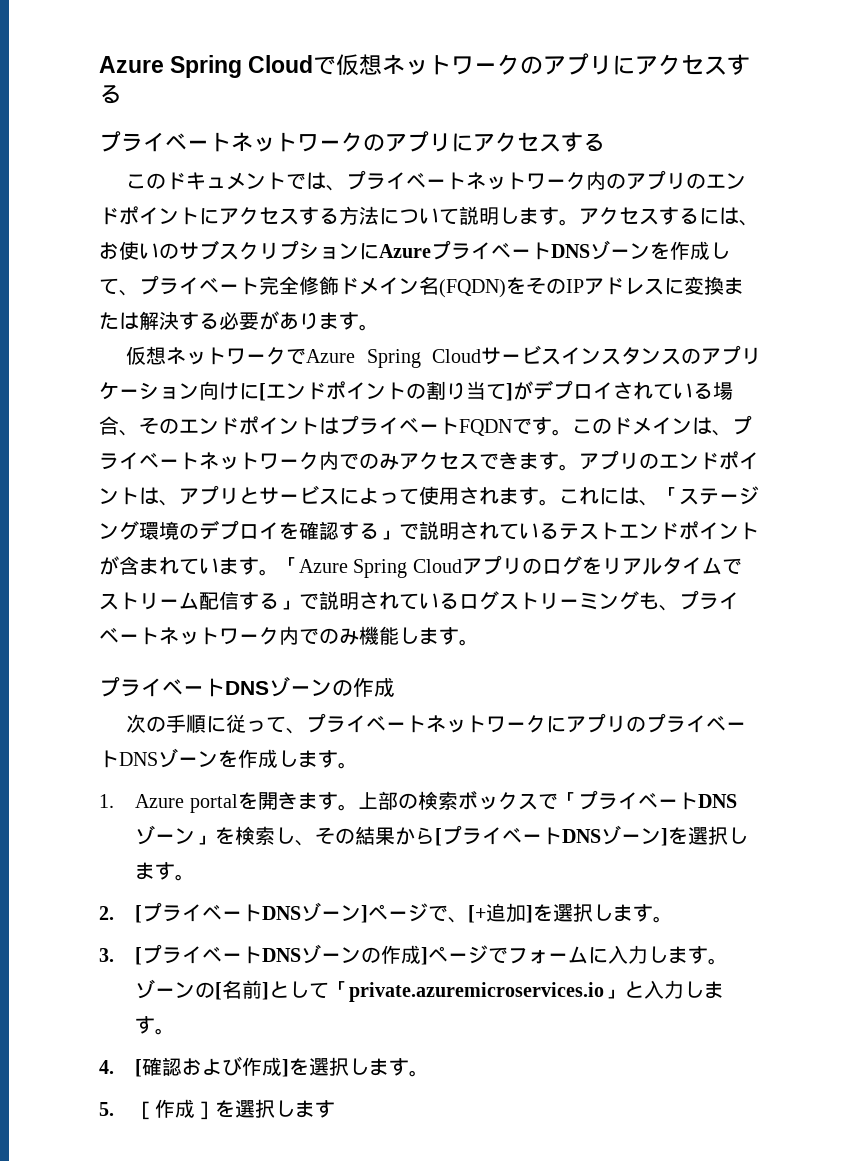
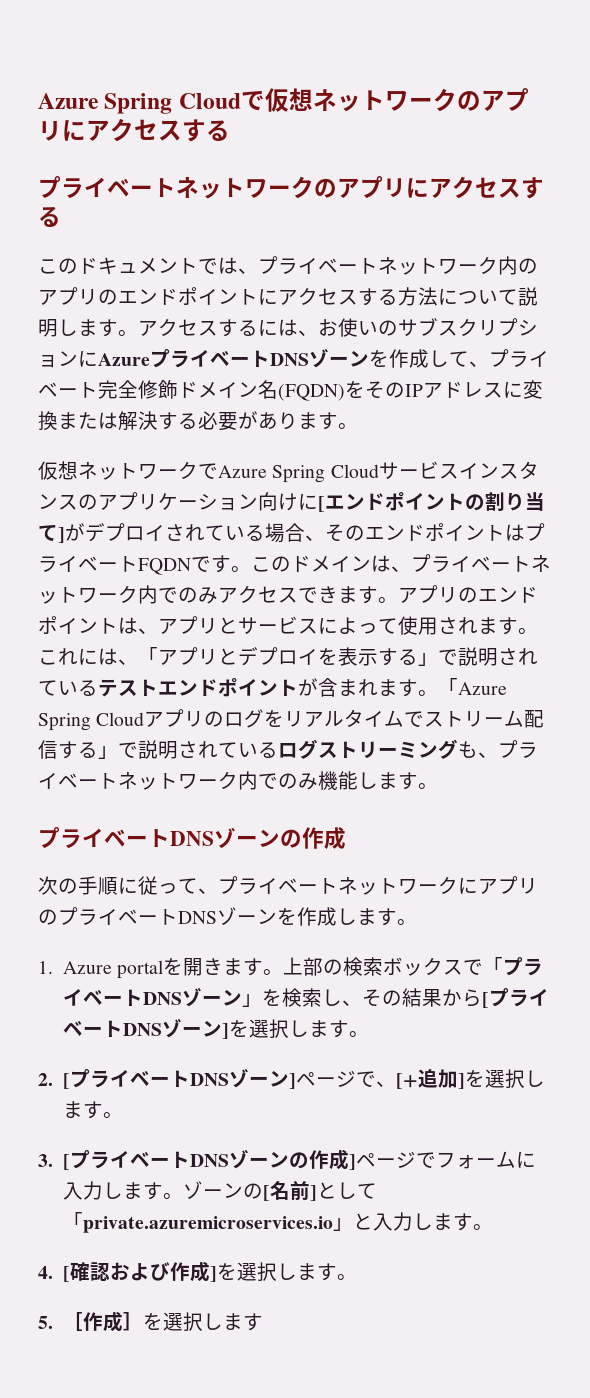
[679,486,759,505] [99,521,199,540] ステージング環境の -> [158,647,238,665] アプリと
[299,521,339,540] 確認 -> [338,647,378,666] 表示
[179,558,219,575] てい -> (378, 687) none

